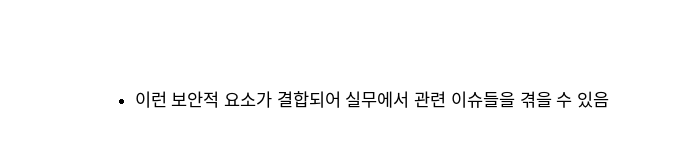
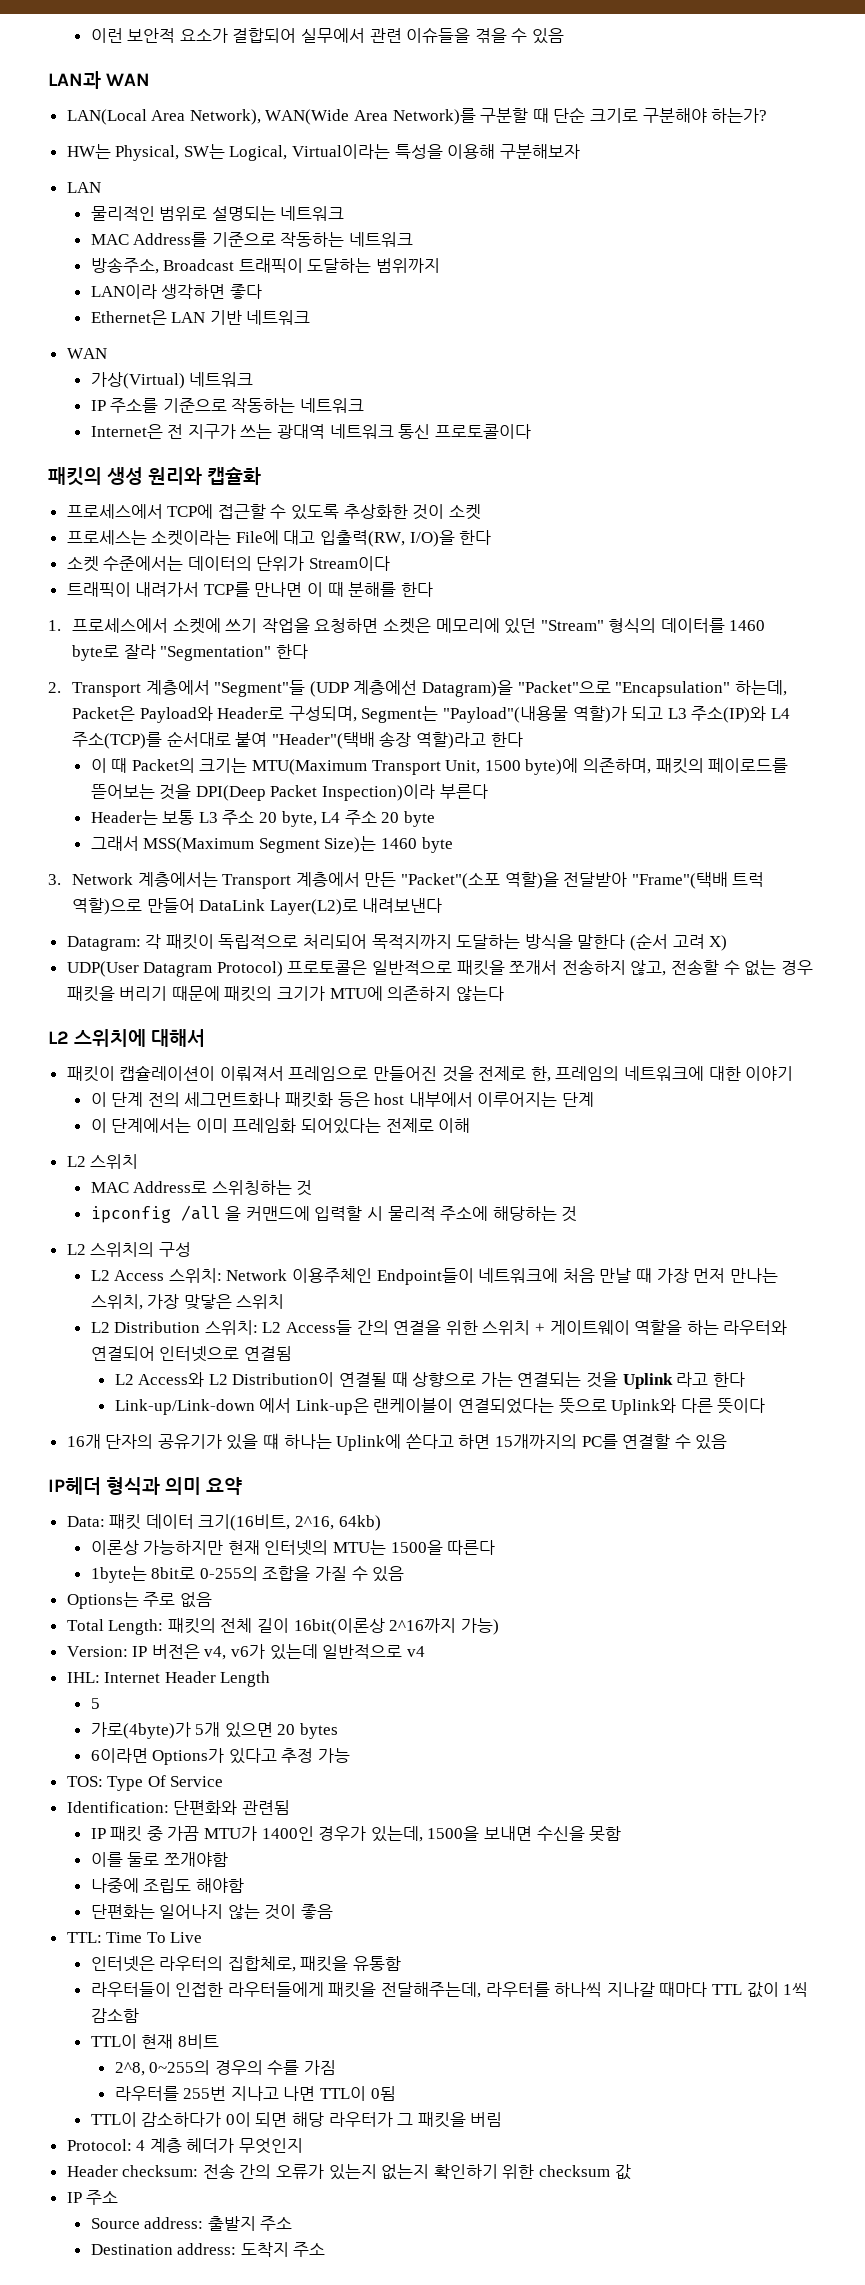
(610, 99) none -> [48,71,151,89] [66,107,768,125] [66,144,580,161] [66,182,101,193] [90,206,345,221] [90,232,414,247] [90,257,441,274] [90,284,262,299] [90,310,311,325] [66,348,107,359] [90,372,254,389] [90,398,365,413] [90,424,531,439] [48,467,262,486] [66,504,481,520] [66,530,492,547] [66,556,391,572] [66,582,433,597] [48,618,766,634] [71,644,308,661] [48,680,787,697] [71,706,790,723] [71,731,523,749] [90,758,789,775] [90,784,488,801] [90,810,435,827] [90,836,453,853] [48,872,765,889] [71,898,443,915] [66,933,728,951] [66,959,813,977] [66,986,504,1002] [48,1029,206,1047] [66,1065,794,1082] [90,1092,594,1108] [90,1118,471,1134] [66,1154,139,1169] [90,1180,313,1196] [90,1205,578,1223] [66,1242,191,1257] [90,1268,778,1285] [90,1294,285,1310] [90,1320,788,1335] [90,1346,292,1362] [114,1372,745,1389] [114,1398,766,1415] [66,1433,728,1451] [48,1477,243,1495] [66,1514,381,1531] [90,1540,496,1556] [90,1566,405,1583] [66,1592,212,1609] [66,1618,499,1635] [66,1644,425,1660] [66,1671,271,1687] [90,1698,100,1709] [90,1722,339,1739] [90,1748,351,1765] [66,1775,224,1791] [66,1800,290,1815] [90,1826,622,1842] [90,1852,228,1867] [90,1878,244,1893] [90,1904,334,1920] [66,1932,203,1943] [90,1956,402,1972] [90,1982,809,1998] [90,2008,139,2023] [90,2034,219,2049] [114,2060,336,2076] [114,2086,396,2101] [90,2112,503,2128] [66,2138,304,2154] [66,2163,631,2180] [66,2190,119,2205] [90,2216,293,2231] [90,2242,326,2257] // LAN과 WAN // LAN(Local Area Network), WAN(Wide Area Network)를 구분할 때 단순 크기로 구분해야 하는가? // HW는 Physical, SW는 Logical, Virtual이라는 특성을 이용해 구분해보자 // LAN // 물리적인 범위로 설명되는 네트워크 // MAC Address를 기준으로 작동하는 네트워크 // 방송주소, Broadcast 트래픽이 도달하는 범위까지 // LAN이라 생각하면 좋다 // Ethernet은 LAN 기반 네트워크 // WAN // 가상(Virtual) 네트워크 // IP 주소를 기준으로 작동하는 네트워크 // Internet은 전 지구가 쓰는 광대역 네트워크 통신 프로토콜이다 // 패킷의 생성 원리와 캡슐화 // 프로세스에서 TCP에 접근할 수 있도록 추상화한 것이 소켓 // 프로세스는 소켓이라는 File에 대고 입출력(RW, I/O)을 한다 // 소켓 수준에서는 데이터의 단위가 Stream이다 // 트래픽이 내려가서 TCP를 만나면 이 때 분해를 한다 // 1. 프로세스에서 소켓에 쓰기 작업을 요청하면 소켓은 메모리에 있던 "Stream" 형식의 데이터를 1460 byte로 잘라 "Segmentation" 한다 // 2. Transport 계층에서 "Segment"들 (UDP 계층에선 Datagram)을 "Packet"으로 "Encapsulation" 하는데, Packet은 Payload와 Header로 구성되며, Segment는 "Payload"(내용물 역할)가 되고 L3 주소(IP)와 L4 주소(TCP)를 순서대로 붙여 "Header"(택배 송장 역할)라고 한다 // 이 때 Packet의 크기는 MTU(Maximum Transport Unit, 1500 byte)에 의존하며, 패킷의 페이로드를 뜯어보는 것을 DPI(Deep Packet Inspection)이라 부른다 // Header는 보통 L3 주소 20 byte, L4 주소 20 byte // 그래서 MSS(Maximum Segment Size)는 1460 byte // 3. Network 계층에서는 Transport 계층에서 만든 "Packet"(소포 역할)을 전달받아 "Frame"(택배 트럭 역할)으로 만들어 DataLink Layer(L2)로 내려보낸다 // Datagram: 각 패킷이 독립적으로 처리되어 목적지까지 도달하는 방식을 말한다 (순서 고려 X) // UDP(User Datagram Protocol) 프로토콜은 일반적으로 패킷을 쪼개서 전송하지 않고, 전송할 수 없는 경우 패킷을 버리기 때문에 패킷의 크기가 MTU에 의존하지 않는다 // L2 스위치에 대해서 // 패킷이 캡슐레이션이 이뤄져서 프레임으로 만들어진 것을 전제로 한, 프레임의 네트워크에 대한 이야기 // 이 단계 전의 세그먼트화나 패킷화 등은 host 내부에서 이루어지는 단계 // 이 단계에서는 이미 프레임화 되어있다는 전제로 이해 // L2 스위치 // MAC Address로 스위칭하는 것 // ipconfig /all 을 커맨드에 입력할 시 물리적 주소에 해당하는 것 // L2 스위치의 구성 // L2 Access 스위치: Network 이용주체인 Endpoint들이 네트워크에 처음 만날 때 가장 먼저 만나는 스위치, 가장 맞닿은 스위치 // L2 Distribution 스위치: L2 Access들 간의 연결을 위한 스위치 + 게이트웨이 역할을 하는 라우터와 연결되어 인터넷으로 연결됨 // L2 Access와 L2 Distribution이 연결될 때 상향으로 가는 연결되는 것을 Uplink 라고 한다 // Link-up/Link-down 에서 Link-up은 랜케이블이 연결되었다는 뜻으로 Uplink와 다른 뜻이다 // 16개 단자의 공유기가 있을 떄 하나는 Uplink에 쓴다고 하면 15개까지의 PC를 연결할 수 있음 // IP헤더 형식과 의미 요약 // Data: 패킷 데이터 크기(16비트, 2^16, 64kb) // 이론상 가능하지만 현재 인터넷의 MTU는 1500을 따른다 // 1byte는 8bit로 0-255의 조합을 가질 수 있음 // Options는 주로 없음 // Total Length: 패킷의 전체 길이 16bit(이론상 2^16까지 가능) // Version: IP 버전은 v4, v6가 있는데 일반적으로 v4 // IHL: Internet Header Length // 5 // 가로(4byte)가 5개 있으면 20 bytes // 6이라면 Options가 있다고 추정 가능 // TOS: Type Of Service // Identification: 단편화와 관련됨 // IP 패킷 중 가끔 MTU가 1400인 경우가 있는데, 1500을 보내면 수신을 못함 // 이를 둘로 쪼개야함 // 나중에 조립도 해야함 // 단편화는 일어나지 않는 것이 좋음 // TTL: Time To Live // 인터넷은 라우터의 집합체로, 패킷을 유통함 // 라우터들이 인접한 라우터들에게 패킷을 전달해주는데, 라우터를 하나씩 지나갈 때마다 TTL 값이 1씩 감소함 // TTL이 현재 8비트 // 2^8, 0~255의 경우의 수를 가짐 // 라우터를 255번 지나고 나면 TTL이 0됨 // TTL이 감소하다가 0이 되면 해당 라우터가 그 패킷을 버림 // Protocol: 4 계층 헤더가 무엇인지 // Header checksum: 전송 간의 오류가 있는지 없는지 확인하기 위한 checksum 값 // IP 주소 // Source address: 출발지 주소 // Destination address: 도착지 주소

